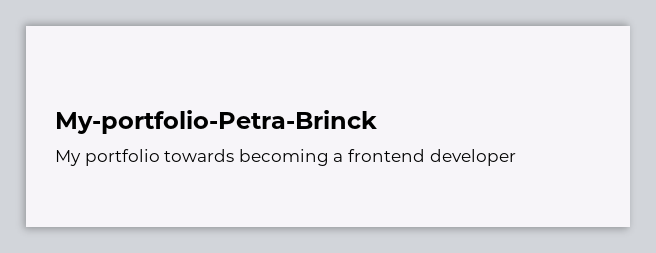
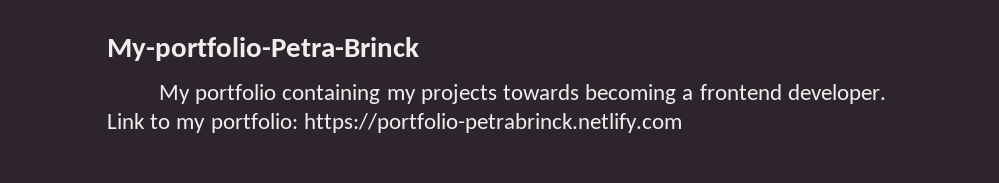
(160, 157) none -> [282,84,497,104] containing my projects
[429,149,516,166] developer -> [787,84,886,104] [107,113,682,133] developer. Link to my portfolio: https://portfolio-petrabrinck.netlify.com

